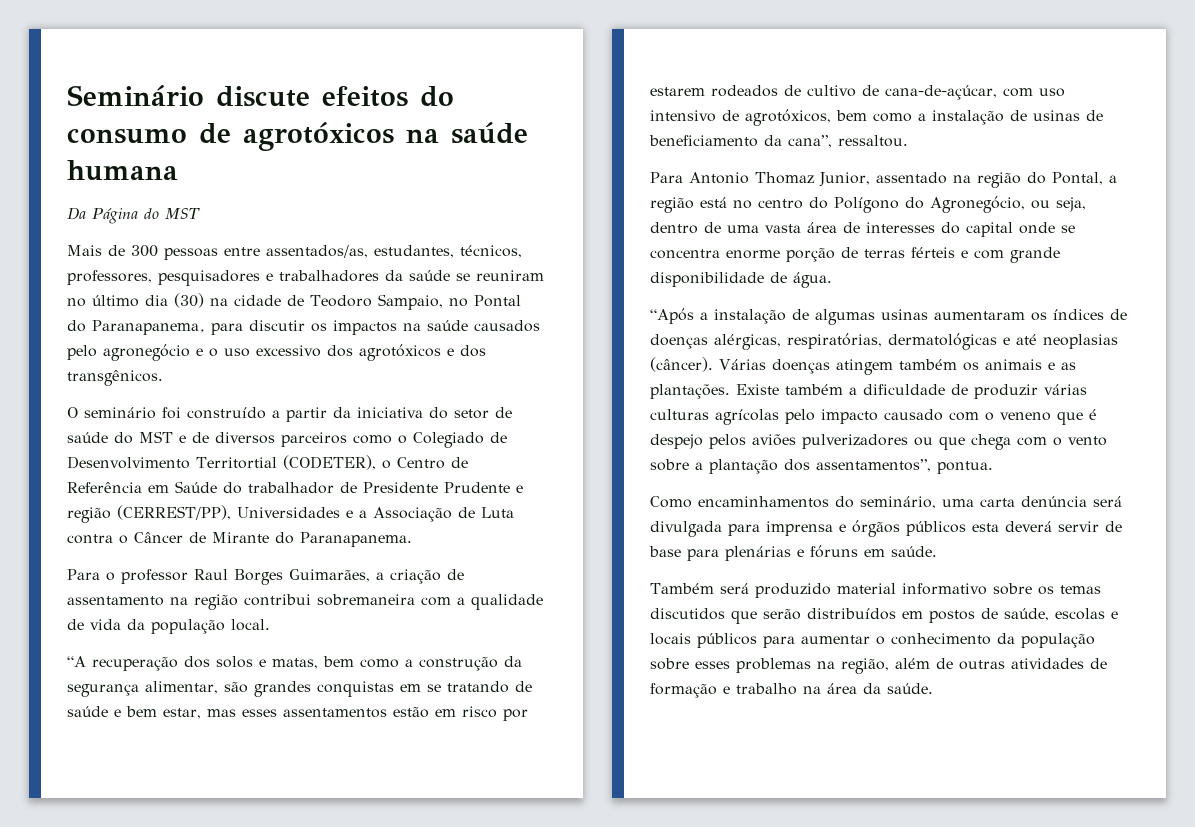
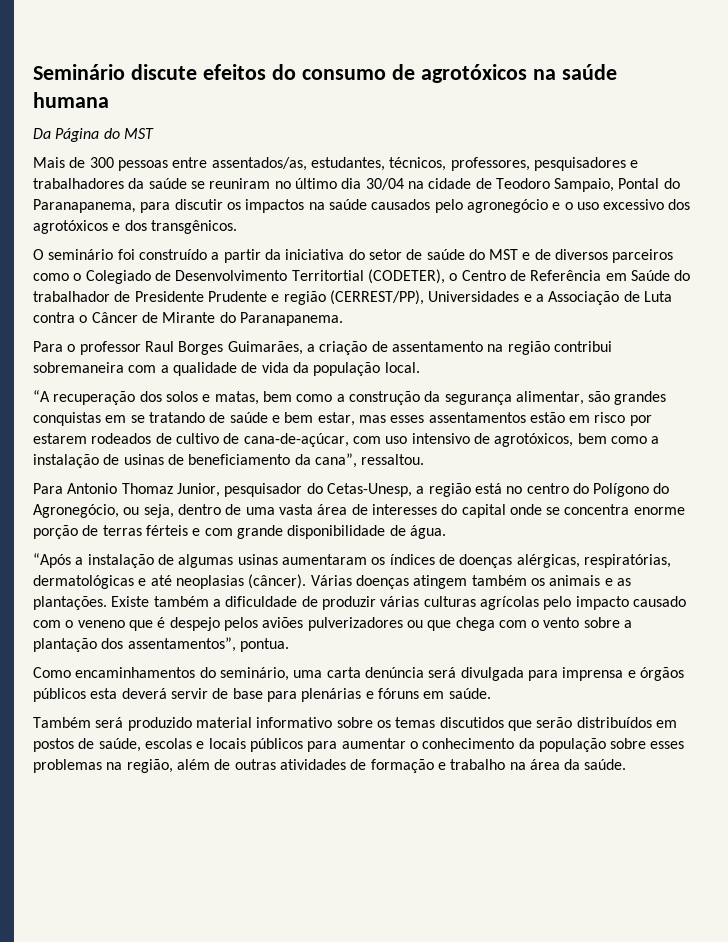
[174,293,204,308] (30) -> [365,178,404,190] 30/04
[448,298,468,307] no -> (615, 185) none
[876,172,1103,188] assentado na região do Pontal, -> [224,483,412,497] pesquisador do Cetas-Unesp,

